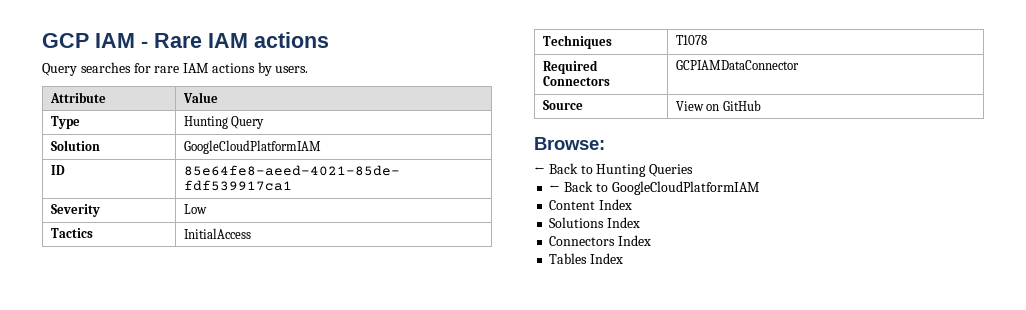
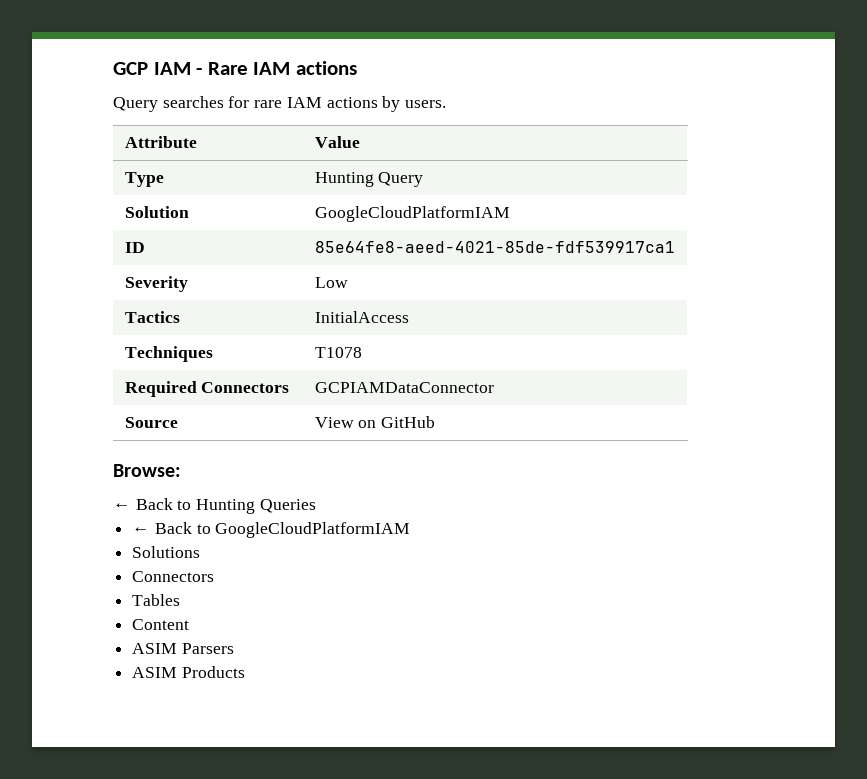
[549,199,633,210] // Content Index -> (411, 530) none
[607,217,641,228] [549,235,652,246] Index // Connectors Index -> [132,571,215,582] // Connectors
[590,253,624,264] Index -> [132,619,190,630] [132,643,234,654] [132,666,245,678] // Content // ASIM Parsers // ASIM Products

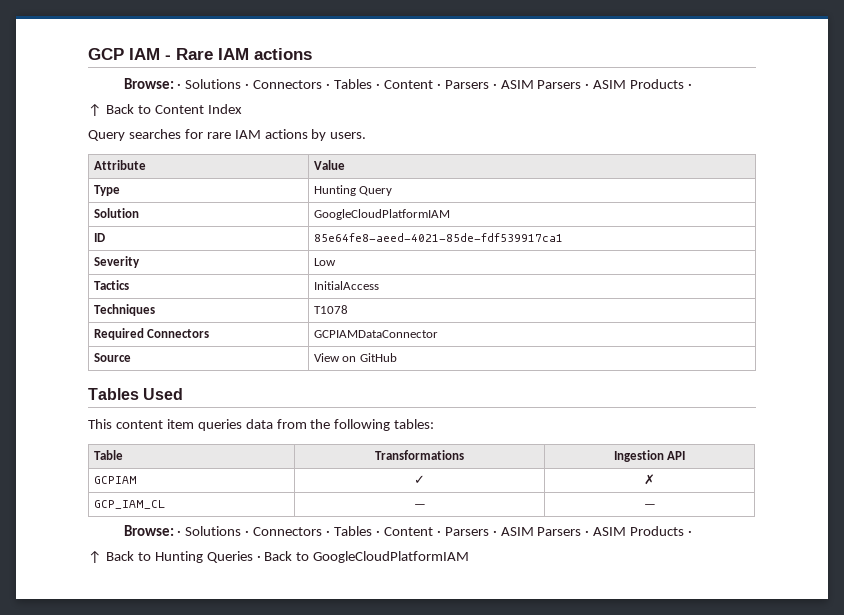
(357, 68) none -> [123,78,693,89] [88,103,242,116] // Browse: · Solutions · Connectors · Tables · Content · Parsers · ASIM Parsers · ASIM Products · // ↑ Back to Content Index
[113,464,181,477] [113,503,131,510] Browse: // ← -> [88,388,184,400] [88,419,435,431] [93,450,123,460] [375,450,464,460] [613,450,686,462] [93,476,137,484] [414,475,425,484] [644,474,655,485] [93,500,165,509] [413,504,426,508] [643,504,656,508] [123,525,693,536] [88,550,102,563] Tables Used // This content item queries data from the following tables: // Table | Transformations | Ingestion API // GCPIAM | ✓ | ✗ // GCP_IAM_CL | — | — // Browse: · Solutions · Connectors · Tables · Content · Parsers · ASIM Parsers · ASIM Products · // ↑
[132,527,151,534] // ← -> [256,555,261,561] ·
[132,546,201,558] [132,571,215,582] [132,594,181,606] [132,619,190,630] [132,643,234,654] [132,666,245,678] // Solutions // Connectors // Tables // Content // ASIM Parsers // ASIM Products -> (470, 557) none

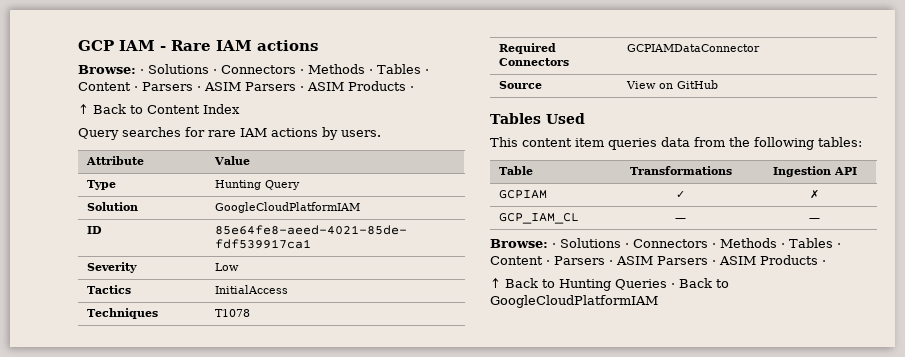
(331, 86) none -> [308,64,373,74] Methods ·
(331, 533) none -> [720,238,785,248] Methods ·

